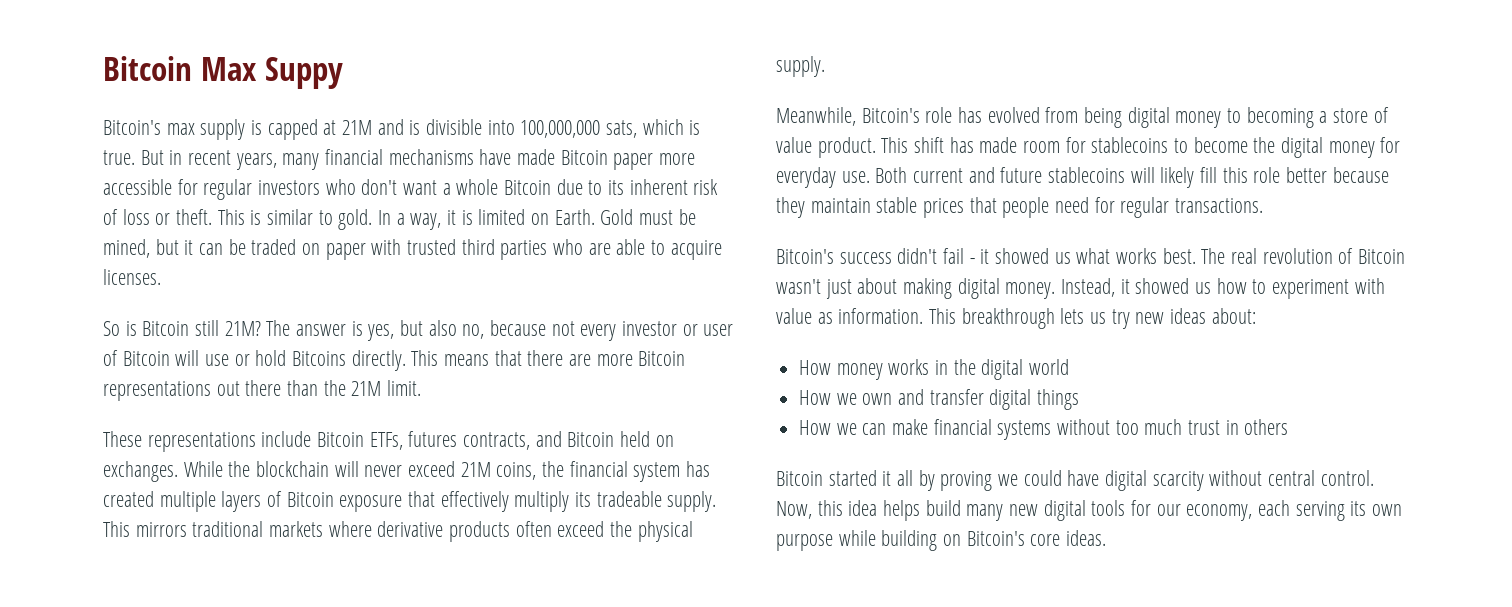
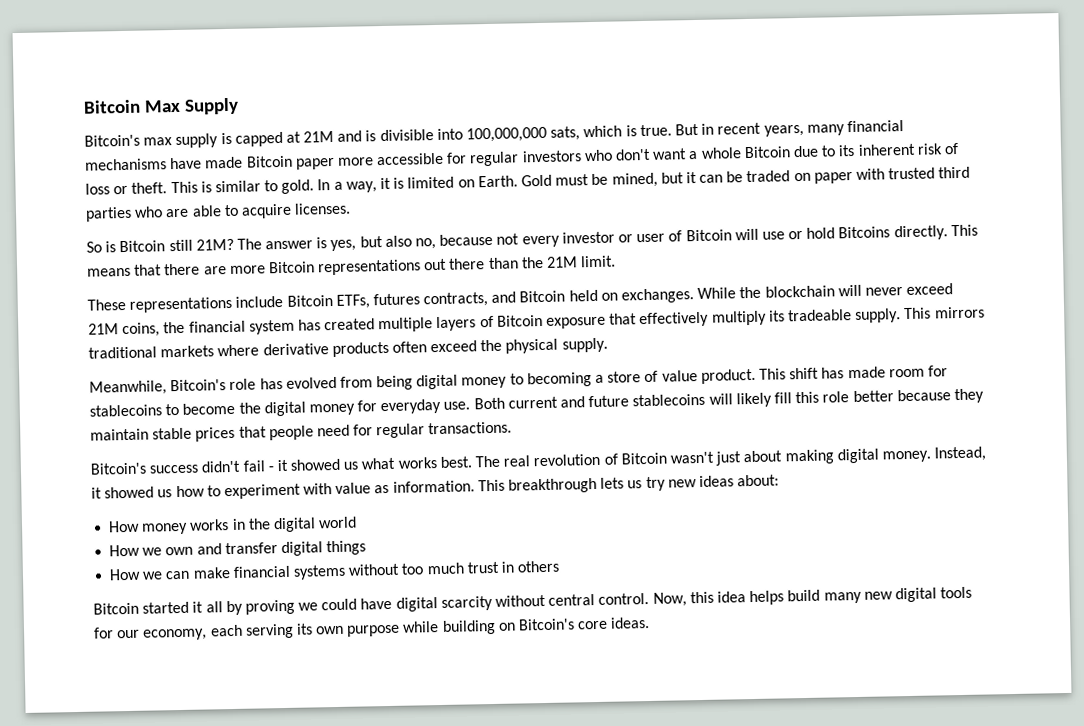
[264,57,343,89] Suppy -> [184,97,240,115] Supply

